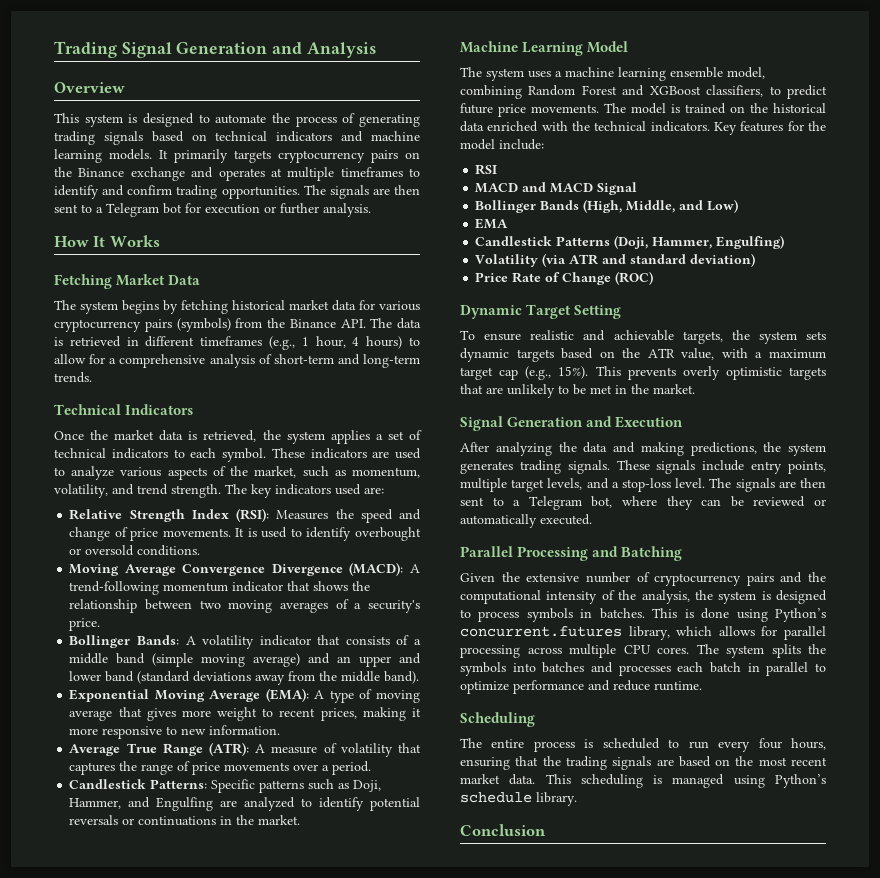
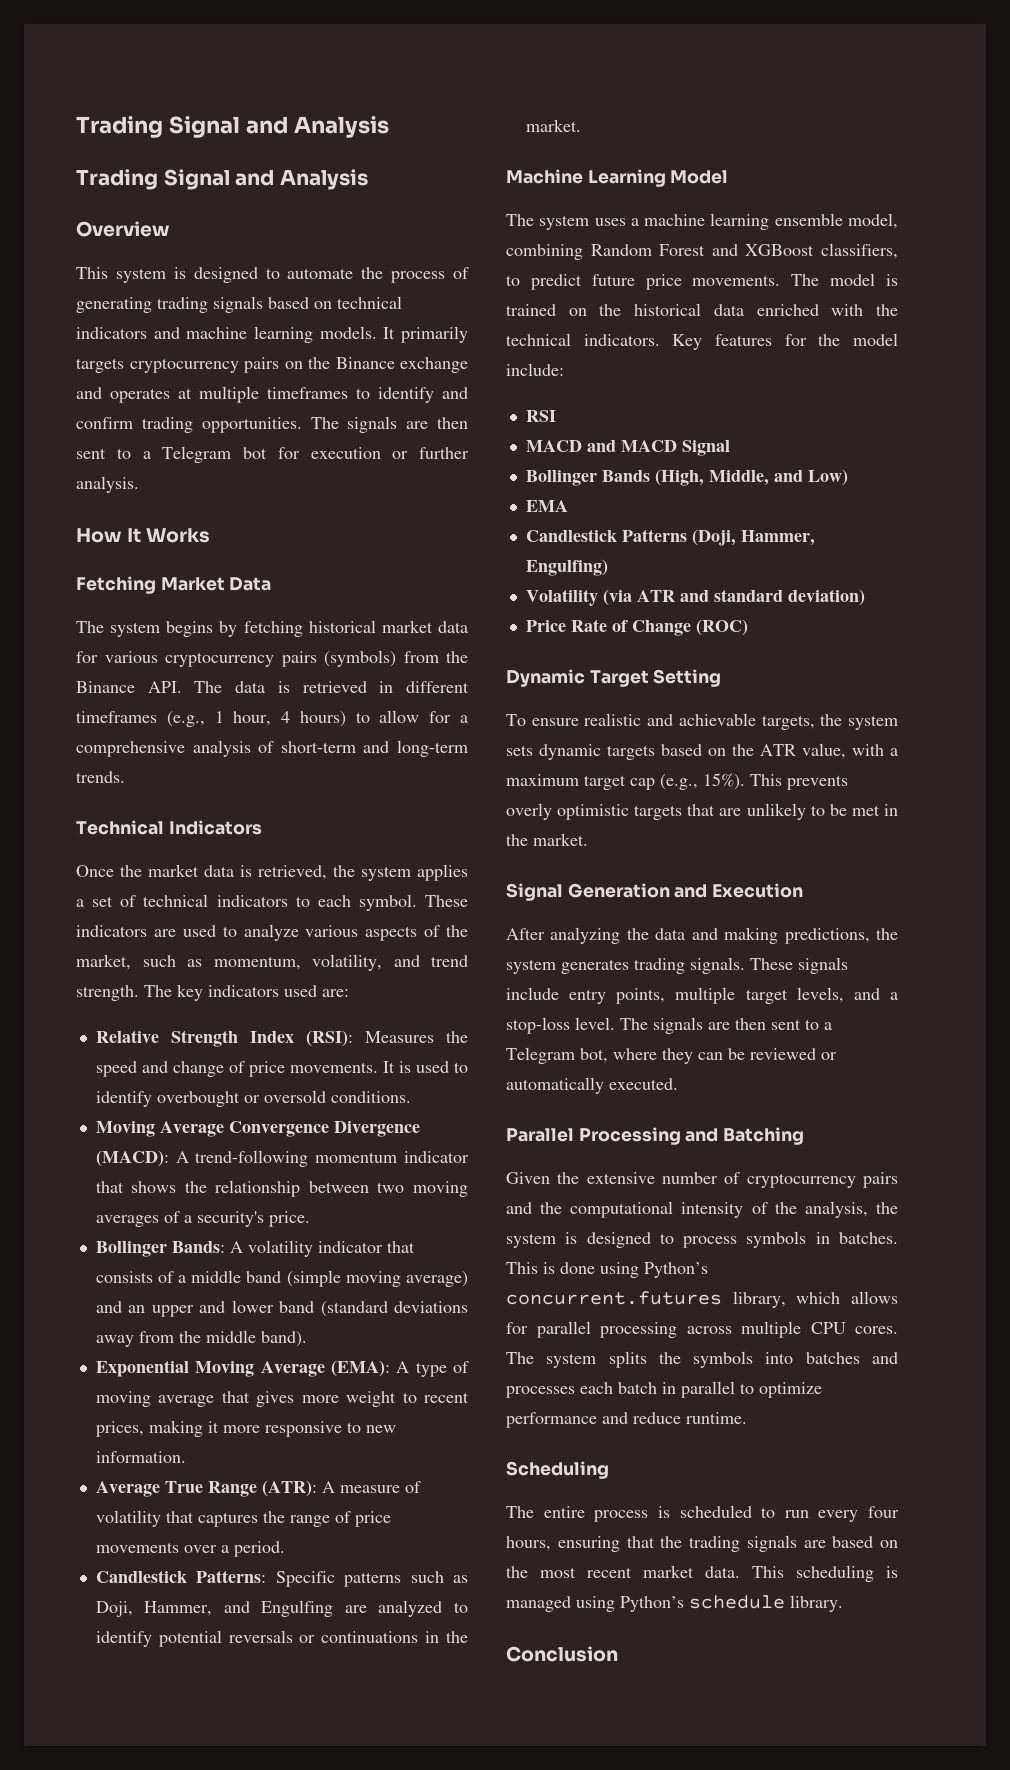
[54,41,268,58] Trading Signal Generation -> [76,116,389,138] [76,169,230,190] Trading Signal and Analysis // Trading Signal

